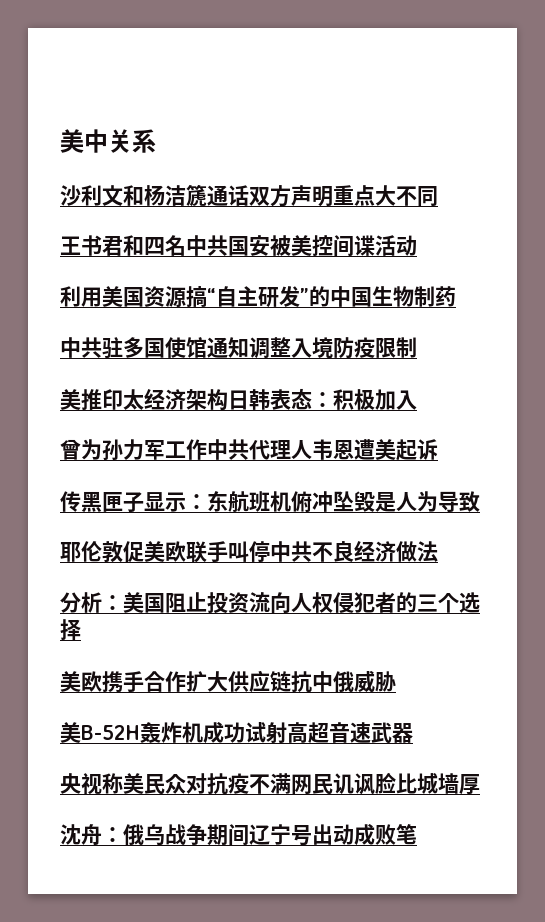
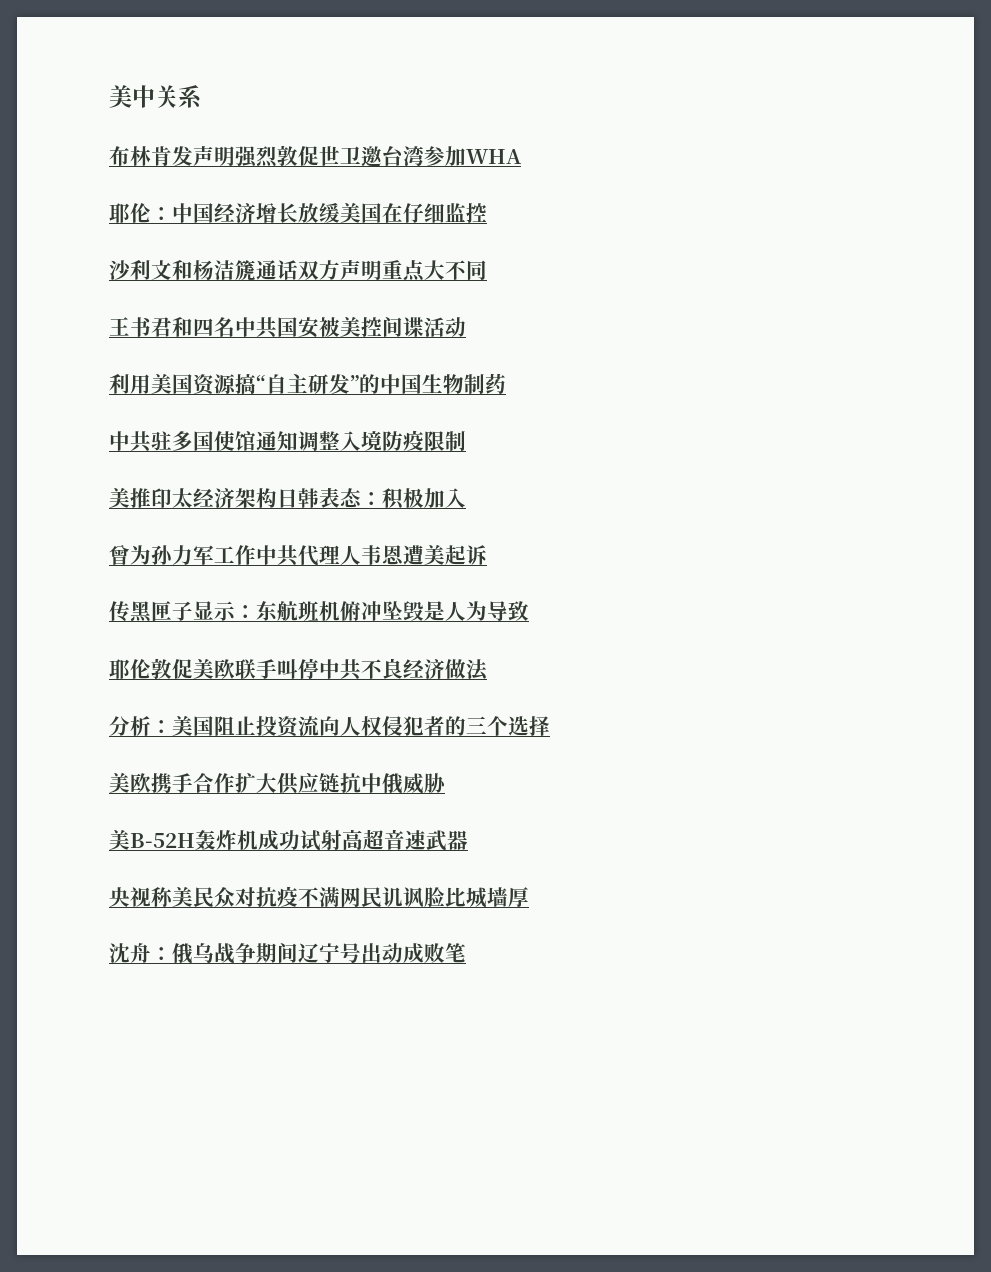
(156, 141) none -> [109,145,522,168] [109,202,487,223] // 布林肯发声明强烈敦促世卫邀台湾参加WHA // 耶伦：中国经济增长放缓美国在仔细监控

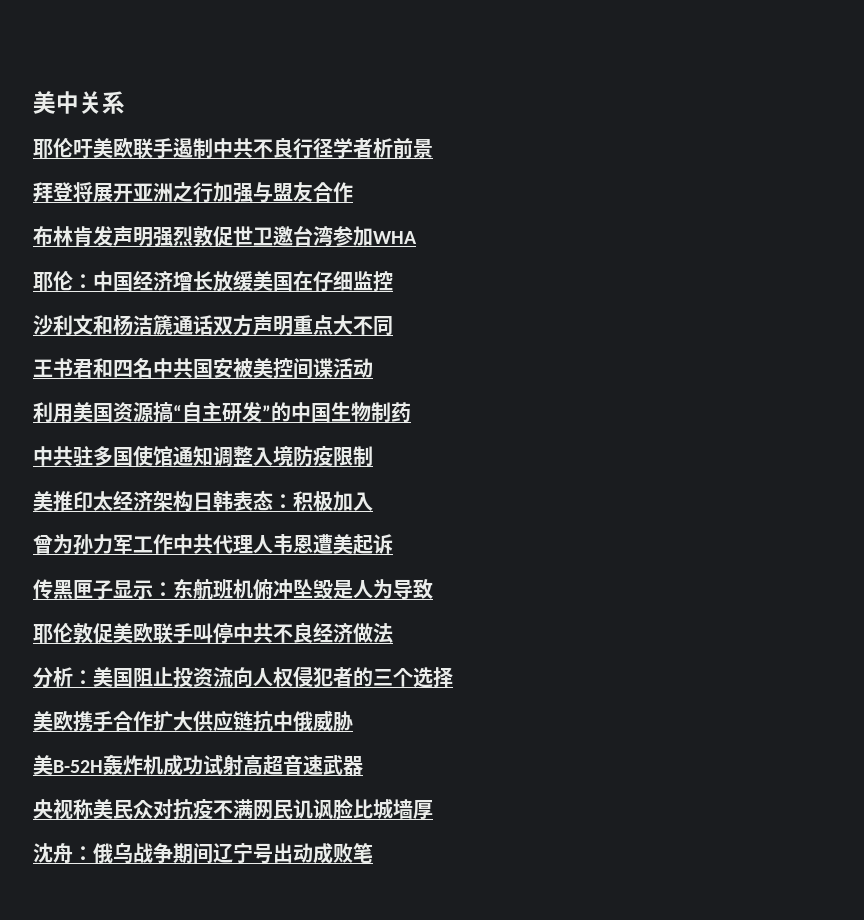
(202, 97) none -> [33,138,433,159] [33,182,353,203] // 耶伦吁美欧联手遏制中共不良行径学者析前景 // 拜登将展开亚洲之行加强与盟友合作

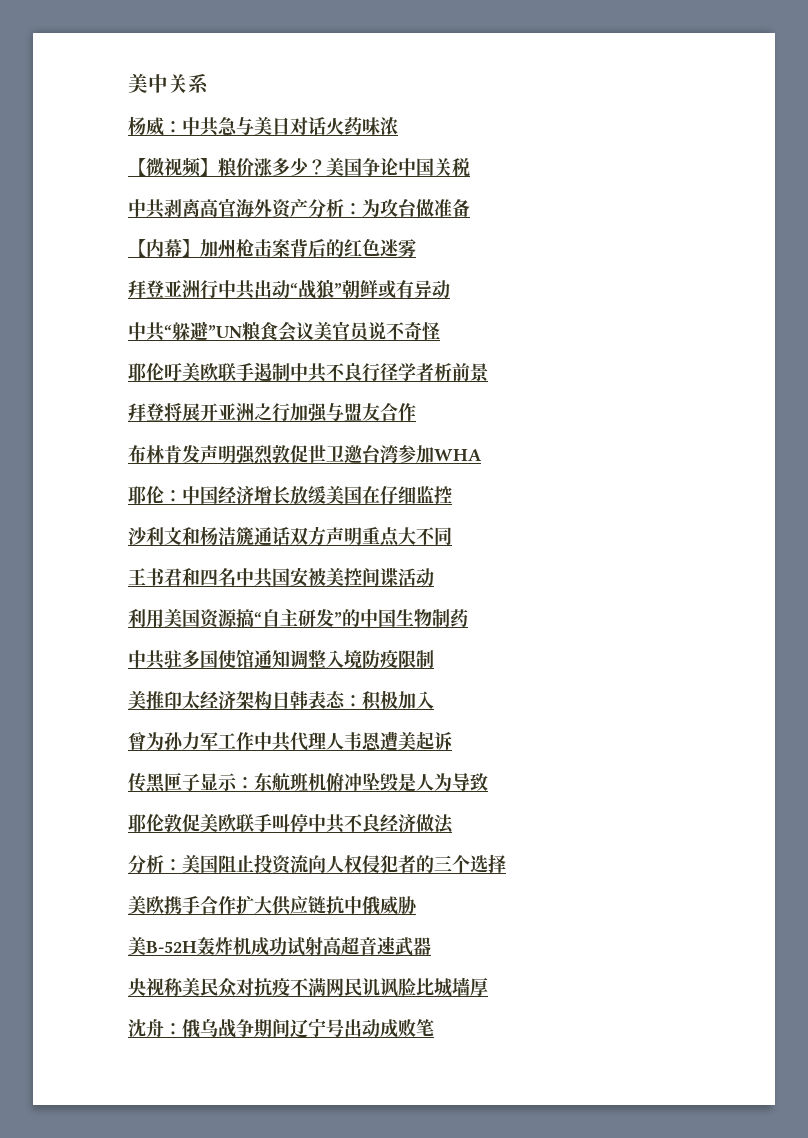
(125, 102) none -> [128,116,398,136] [128,157,470,177] [128,198,470,218] [128,239,416,258] [128,280,450,299] [128,321,440,342] // 杨威：中共急与美日对话火药味浓 // 【微视频】粮价涨多少？美国争论中国关税 // 中共剥离高官海外资产分析：为攻台做准备 // 【内幕】加州枪击案背后的红色迷雾 // 拜登亚洲行中共出动“战狼”朝鲜或有异动 // 中共“躲避”UN粮食会议美官员说不奇怪

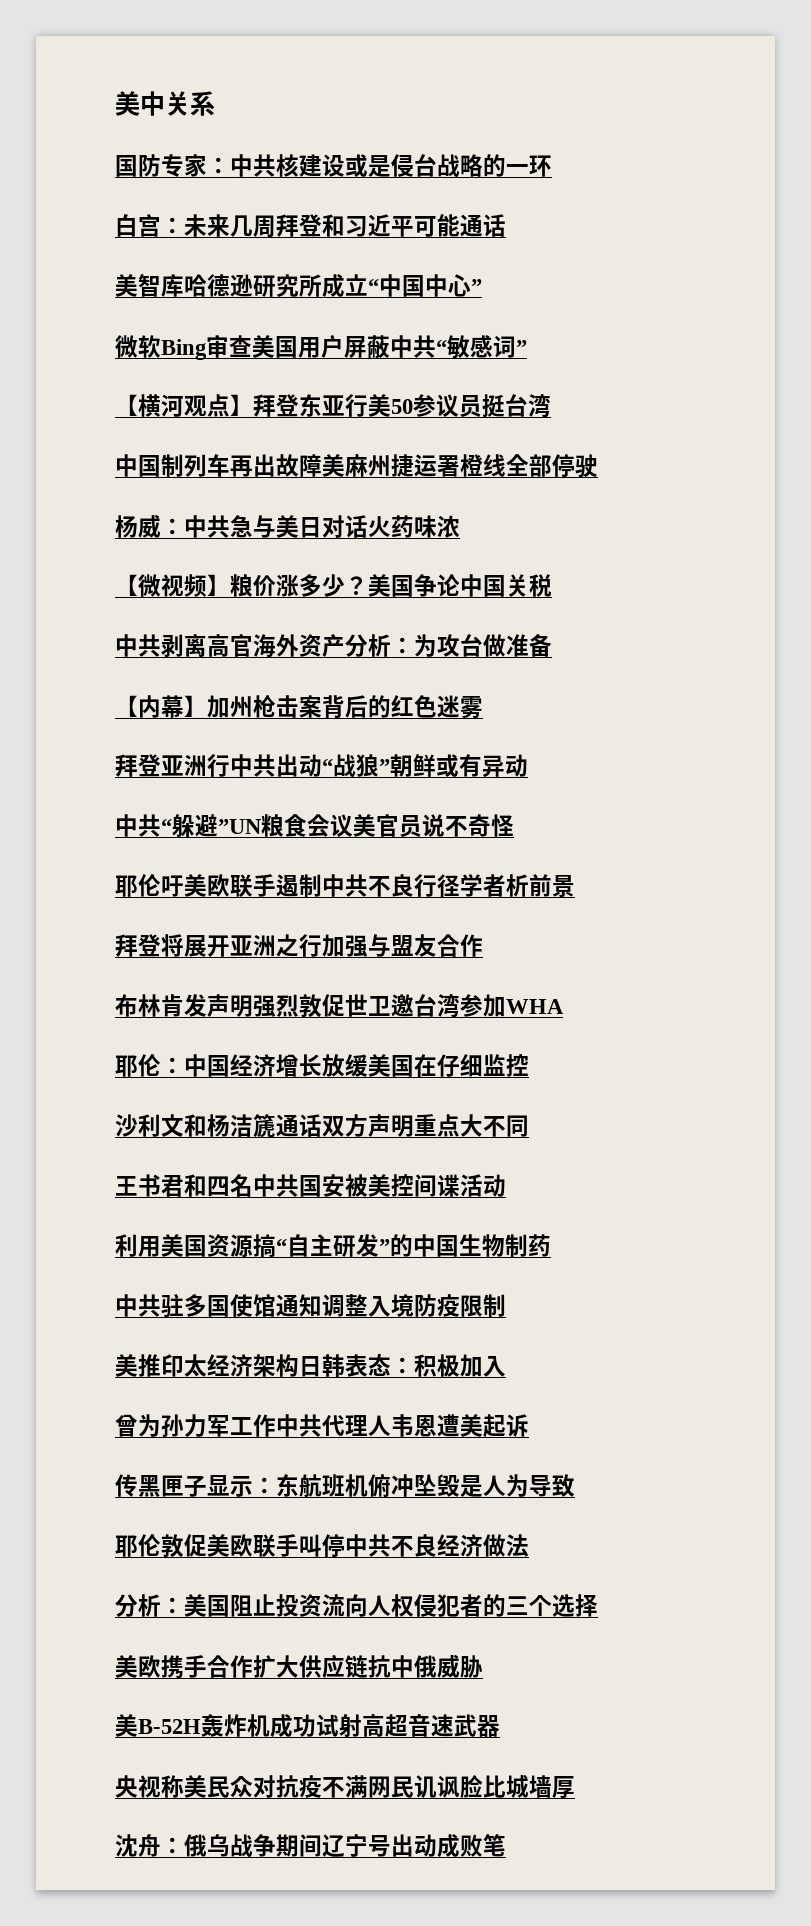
(208, 83) none -> [115,154,552,178] [115,214,506,237] [115,274,482,298] [115,334,527,360] [115,394,551,418] [115,454,598,478] // 国防专家：中共核建设或是侵台战略的一环 // 白宫：未来几周拜登和习近平可能通话 // 美智库哈德逊研究所成立“中国中心” // 微软Bing审查美国用户屏蔽中共“敏感词” // 【横河观点】拜登东亚行美50参议员挺台湾 // 中国制列车再出故障美麻州捷运署橙线全部停驶

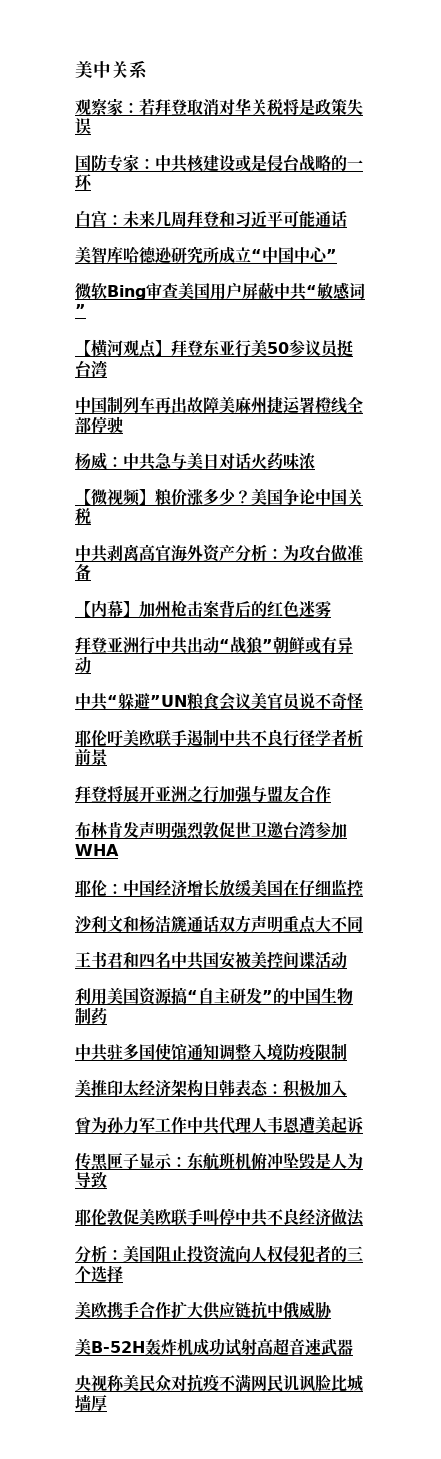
(215, 103) none -> [75,98,363,116] [75,118,91,135] // 观察家：若拜登取消对华关税将是政策失误
[115,1834,506,1858] // 沈舟：俄乌战争期间辽宁号出动成败笔 -> (107, 1403) none

